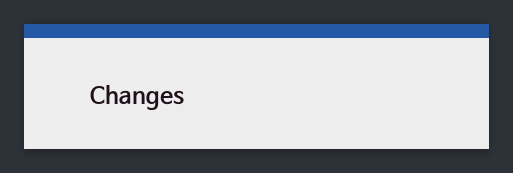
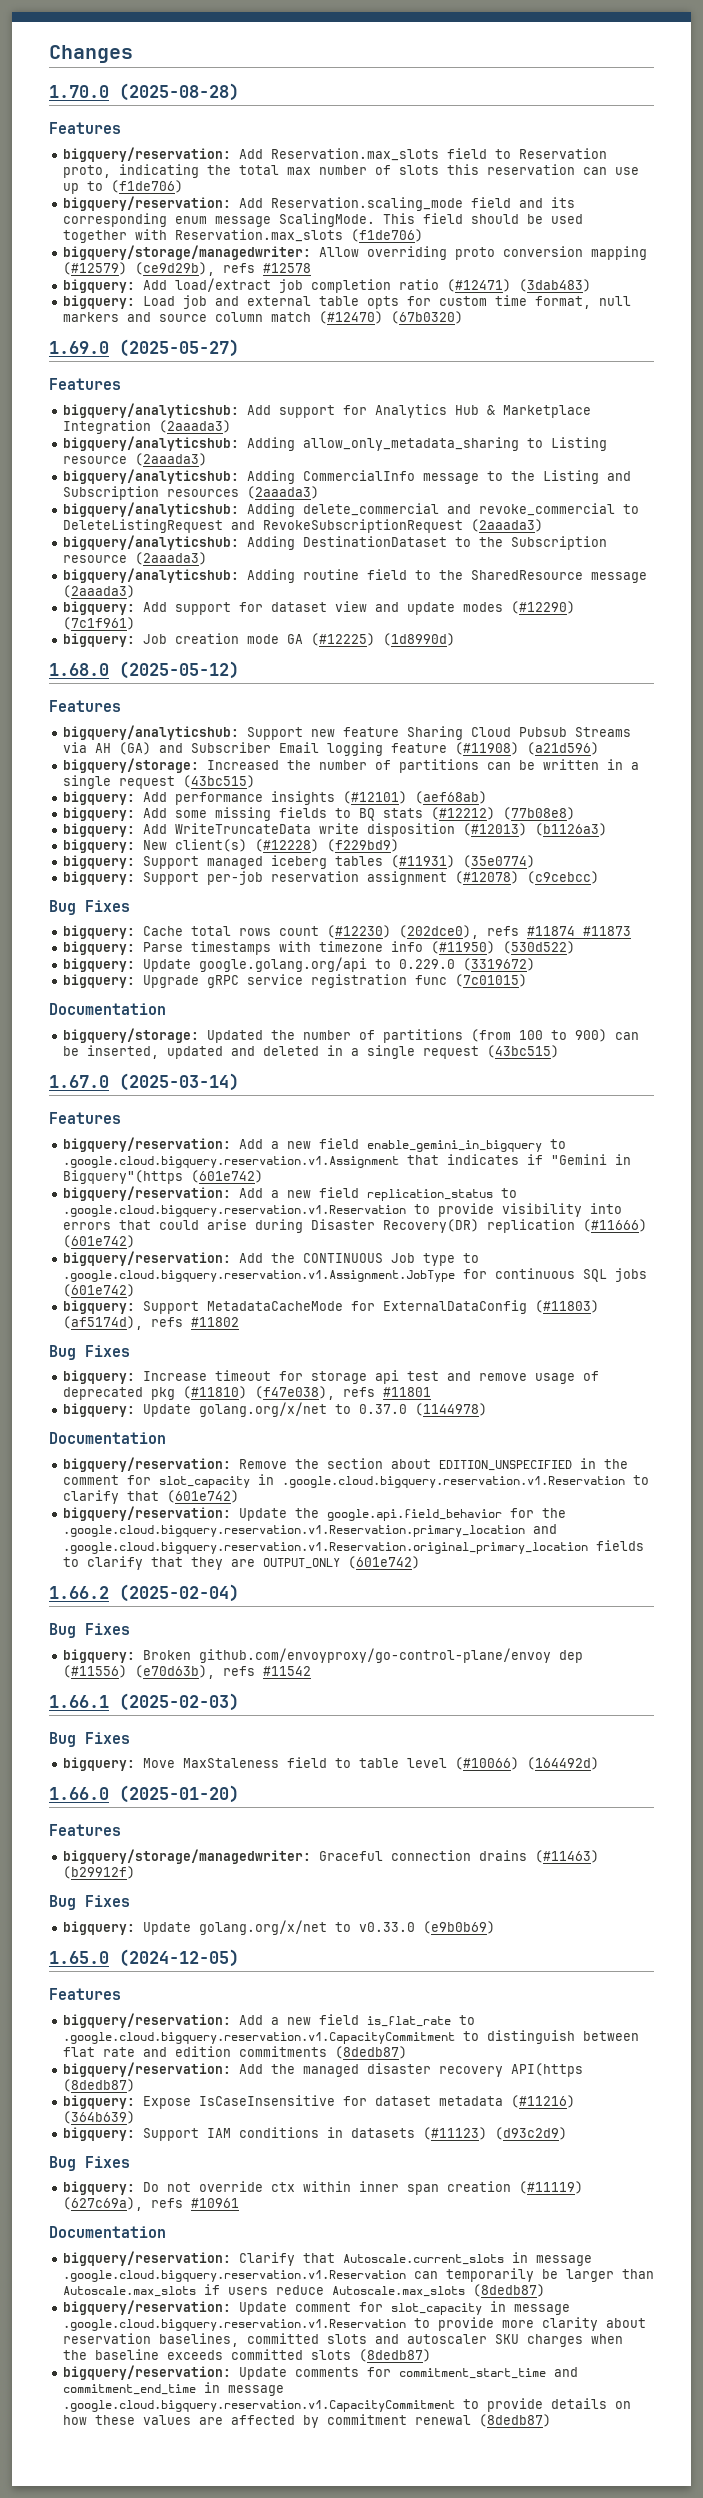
(184, 97) none -> [49,83,239,101] [49,122,121,134] [62,147,607,162] [62,164,639,178] [62,180,183,194] [62,196,575,211] [62,213,583,227] [62,229,423,243] [62,245,647,260] [62,262,311,276] [62,278,591,293] [62,295,631,309] [62,311,463,324] [49,339,239,357] [49,378,121,390] [62,403,591,418] [62,420,231,434] [62,436,607,451] [62,453,207,466] [62,469,631,484] [62,486,319,500] [62,502,639,517] [62,519,543,533] [62,535,607,550] [62,552,207,565] [62,568,647,583] [62,585,135,598] [62,601,575,615] [62,617,135,630] [62,633,455,647] [49,661,239,679] [49,700,121,712] [62,725,631,740] [62,742,599,756] [62,758,639,773] [62,775,255,789] [62,791,487,805] [62,807,575,821] [62,823,607,837] [62,839,399,853] [62,855,535,869] [62,871,599,885] [49,900,130,915] [62,925,631,939] [62,941,575,955] [62,957,535,972] [62,974,527,988] [49,1003,166,1015] [62,1028,639,1043] [62,1045,559,1059] [49,1073,239,1091] [49,1112,121,1124] [62,1137,566,1152] [62,1154,631,1168] [62,1170,263,1184] [62,1186,517,1201] [62,1203,622,1217] [62,1219,647,1233] [62,1235,135,1248] [62,1251,479,1266] [62,1268,647,1282] [62,1284,135,1297] [62,1300,599,1314] [62,1316,239,1330] [49,1345,130,1360] [62,1370,599,1384] [62,1386,431,1400] [62,1402,487,1417] [49,1432,166,1444] [62,1457,628,1472] [62,1474,649,1488] [62,1490,239,1504] [62,1506,566,1521] [62,1524,557,1537] [62,1540,644,1554] [62,1556,420,1570] [49,1584,239,1602] [49,1623,130,1638] [62,1648,583,1663] [62,1665,311,1679] [49,1693,239,1711] [49,1732,130,1747] [62,1757,599,1771] [49,1785,239,1803] [49,1824,121,1836] [62,1849,599,1864] [62,1866,135,1879] [49,1895,130,1910] [62,1920,495,1935] [49,1949,239,1967] [49,1988,121,2000] [62,2013,475,2028] [62,2030,639,2044] [62,2046,407,2059] [62,2062,583,2077] [62,2079,135,2092] [62,2095,575,2109] [62,2111,135,2124] [62,2127,567,2141] [49,2156,130,2171] [62,2181,583,2195] [62,2197,239,2211] [49,2226,166,2238] [62,2251,592,2266] [62,2268,654,2282] [62,2284,545,2297] [62,2300,570,2315] [62,2317,646,2331] [62,2333,623,2347] [62,2349,431,2362] [62,2365,578,2380] [62,2382,284,2396] [62,2398,631,2412] [62,2414,551,2428] // 1.70.0 (2025-08-28) // Features // bigquery/reservation: Add Reservation.max_slots field to Reservation proto, indicating the total max number of slots this reservation can use up to (f1de706) // bigquery/reservation: Add Reservation.scaling_mode field and its corresponding enum message ScalingMode. This field should be used together with Reservation.max_slots (f1de706) // bigquery/storage/managedwriter: Allow overriding proto conversion mapping (#12579) (ce9d29b), refs #12578 // bigquery: Add load/extract job completion ratio (#12471) (3dab483) // bigquery: Load job and external table opts for custom time format, null markers and source column match (#12470) (67b0320) // 1.69.0 (2025-05-27) // Features // bigquery/analyticshub: Add support for Analytics Hub & Marketplace Integration (2aaada3) // bigquery/analyticshub: Adding allow_only_metadata_sharing to Listing resource (2aaada3) // bigquery/analyticshub: Adding CommercialInfo message to the Listing and Subscription resources (2aaada3) // bigquery/analyticshub: Adding delete_commercial and revoke_commercial to DeleteListingRequest and RevokeSubscriptionRequest (2aaada3) // bigquery/analyticshub: Adding DestinationDataset to the Subscription resource (2aaada3) // bigquery/analyticshub: Adding routine field to the SharedResource message (2aaada3) // bigquery: Add support for dataset view and update modes (#12290) (7c1f961) // bigquery: Job creation mode GA (#12225) (1d8990d) // 1.68.0 (2025-05-12) // Features // bigquery/analyticshub: Support new feature Sharing Cloud Pubsub Streams via AH (GA) and Subscriber Email logging feature (#11908) (a21d596) // bigquery/storage: Increased the number of partitions can be written in a single request (43bc515) // bigquery: Add performance insights (#12101) (aef68ab) // bigquery: Add some missing fields to BQ stats (#12212) (77b08e8) // bigquery: Add WriteTruncateData write disposition (#12013) (b1126a3) // bigquery: New client(s) (#12228) (f229bd9) // bigquery: Support managed iceberg tables (#11931) (35e0774) // bigquery: Support per-job reservation assignment (#12078) (c9cebcc) // Bug Fixes // bigquery: Cache total rows count (#12230) (202dce0), refs #11874 #11873 // bigquery: Parse timestamps with timezone info (#11950) (530d522) // bigquery: Update google.golang.org/api to 0.229.0 (3319672) // bigquery: Upgrade gRPC service registration func (7c01015) // Documentation // bigquery/storage: Updated the number of partitions (from 100 to 900) can be inserted, updated and deleted in a single request (43bc515) // 1.67.0 (2025-03-14) // Features // bigquery/reservation: Add a new field enable_gemini_in_bigquery to .google.cloud.bigquery.reservation.v1.Assignment that indicates if "Gemini in Bigquery"(https (601e742) // bigquery/reservation: Add a new field replication_status to .google.cloud.bigquery.reservation.v1.Reservation to provide visibility into errors that could arise during Disaster Recovery(DR) replication (#11666) (601e742) // bigquery/reservation: Add the CONTINUOUS Job type to .google.cloud.bigquery.reservation.v1.Assignment.JobType for continuous SQL jobs (601e742) // bigquery: Support MetadataCacheMode for ExternalDataConfig (#11803) (af5174d), refs #11802 // Bug Fixes // bigquery: Increase timeout for storage api test and remove usage of deprecated pkg (#11810) (f47e038), refs #11801 // bigquery: Update golang.org/x/net to 0.37.0 (1144978) // Documentation // bigquery/reservation: Remove the section about EDITION_UNSPECIFIED in the comment for slot_capacity in .google.cloud.bigquery.reservation.v1.Reservation to clarify that (601e742) // bigquery/reservation: Update the google.api.field_behavior for the .google.cloud.bigquery.reservation.v1.Reservation.primary_location and .google.cloud.bigquery.reservation.v1.Reservation.original_primary_location fields to clarify that they are OUTPUT_ONLY (601e742) // 1.66.2 (2025-02-04) // Bug Fixes // bigquery: Broken github.com/envoyproxy/go-control-plane/envoy dep (#11556) (e70d63b), refs #11542 // 1.66.1 (2025-02-03) // Bug Fixes // bigquery: Move MaxStaleness field to table level (#10066) (164492d) // 1.66.0 (2025-01-20) // Features // bigquery/storage/managedwriter: Graceful connection drains (#11463) (b29912f) // Bug Fixes // bigquery: Update golang.org/x/net to v0.33.0 (e9b0b69) // 1.65.0 (2024-12-05) // Features // bigquery/reservation: Add a new field is_flat_rate to .google.cloud.bigquery.reservation.v1.CapacityCommitment to distinguish between flat rate and edition commitments (8dedb87) // bigquery/reservation: Add the managed disaster recovery API(https (8dedb87) // bigquery: Expose IsCaseInsensitive for dataset metadata (#11216) (364b639) // bigquery: Support IAM conditions in datasets (#11123) (d93c2d9) // Bug Fixes // bigquery: Do not override ctx within inner span creation (#11119) (627c69a), refs #10961 // Documentation // bigquery/reservation: Clarify that Autoscale.current_slots in message .google.cloud.bigquery.reservation.v1.Reservation can temporarily be larger than Autoscale.max_slots if users reduce Autoscale.max_slots (8dedb87) // bigquery/reservation: Update comment for slot_capacity in message .google.cloud.bigquery.reservation.v1.Reservation to provide more clarity about reservation baselines, committed slots and autoscaler SKU charges when the baseline exceeds committed slots (8dedb87) // bigquery/reservation: Update comments for commitment_start_time and commitment_end_time in message .google.cloud.bigquery.reservation.v1.CapacityCommitment to provide details on how these values are affected by commitment renewal (8dedb87)

